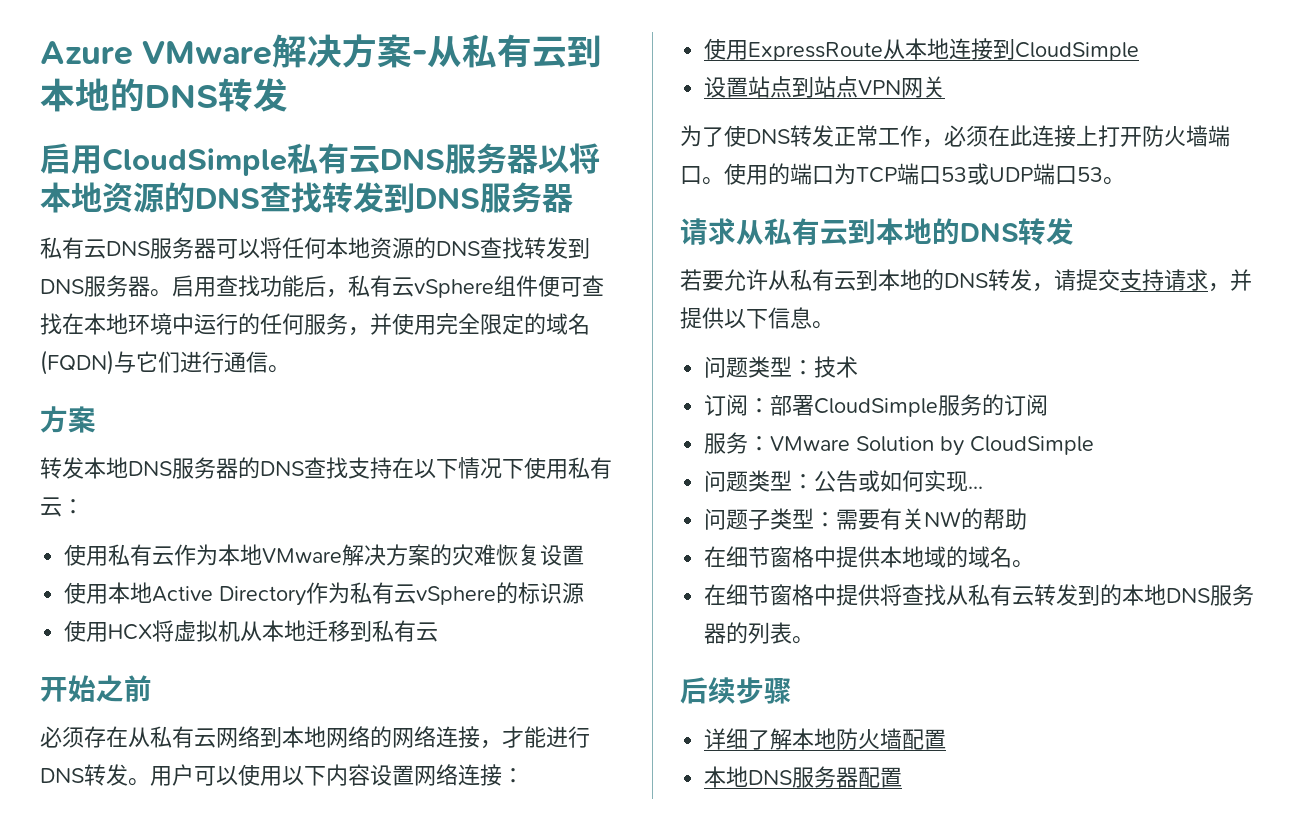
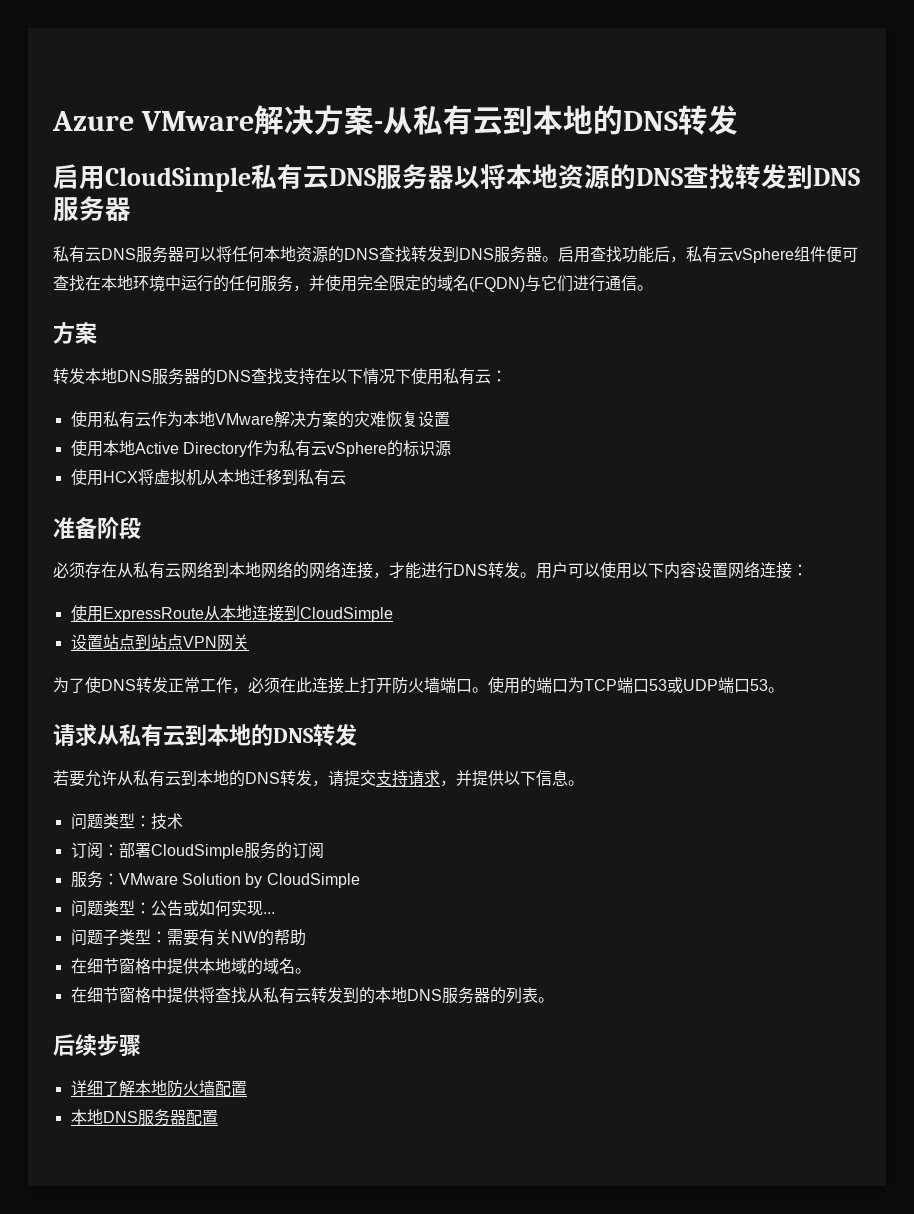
[40,675,152,702] 开始之前 -> [53,516,141,539] 准备阶段

